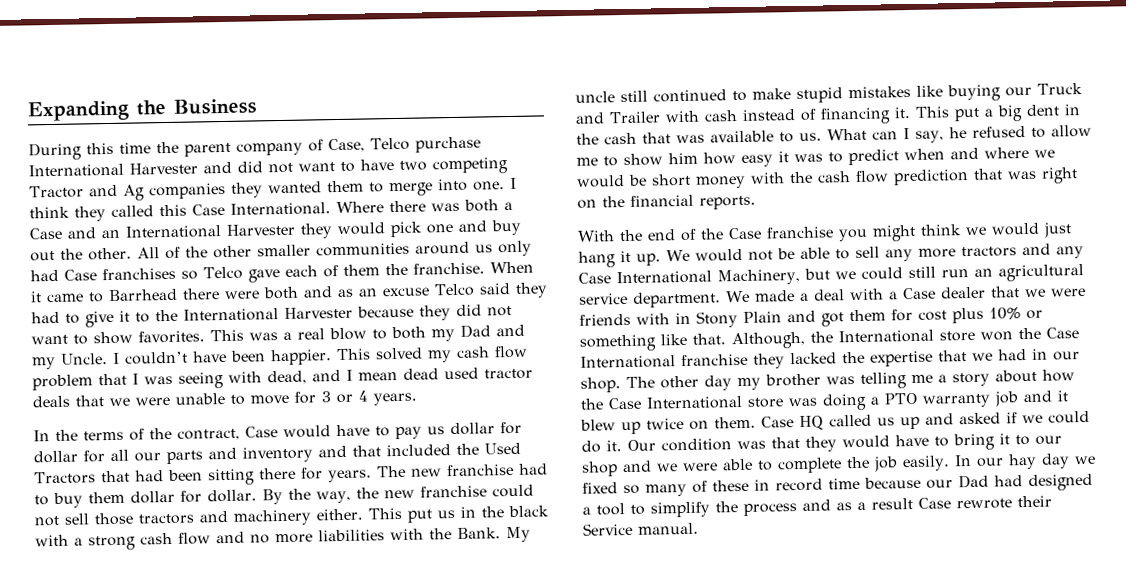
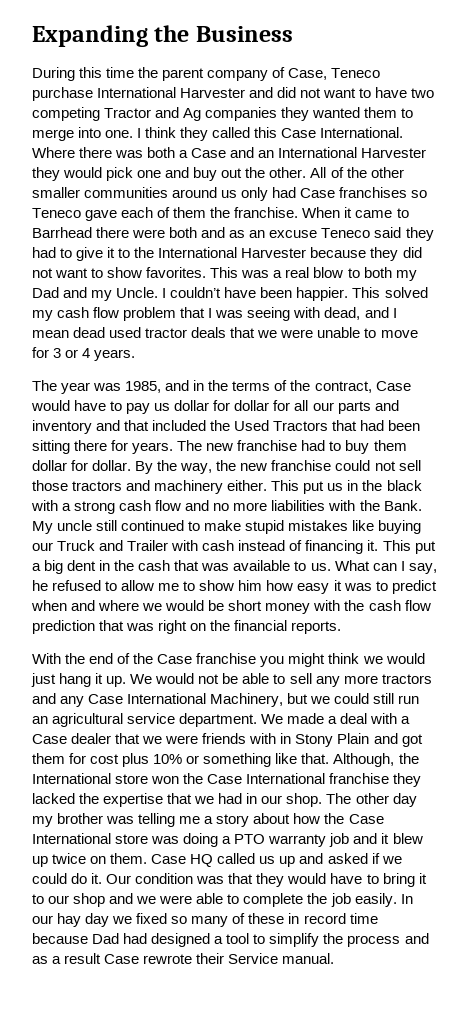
[370,137,410,151] Telco -> [331,68,381,78] Teneco
[203,266,243,280] Telco -> [32,208,81,218] Teneco
[434,283,475,297] Telco -> [321,228,371,238] Teneco
[33,430,50,442] In -> [32,380,205,394] The year was 1985, and in
[926,479,953,489] our -> (88, 938) none

